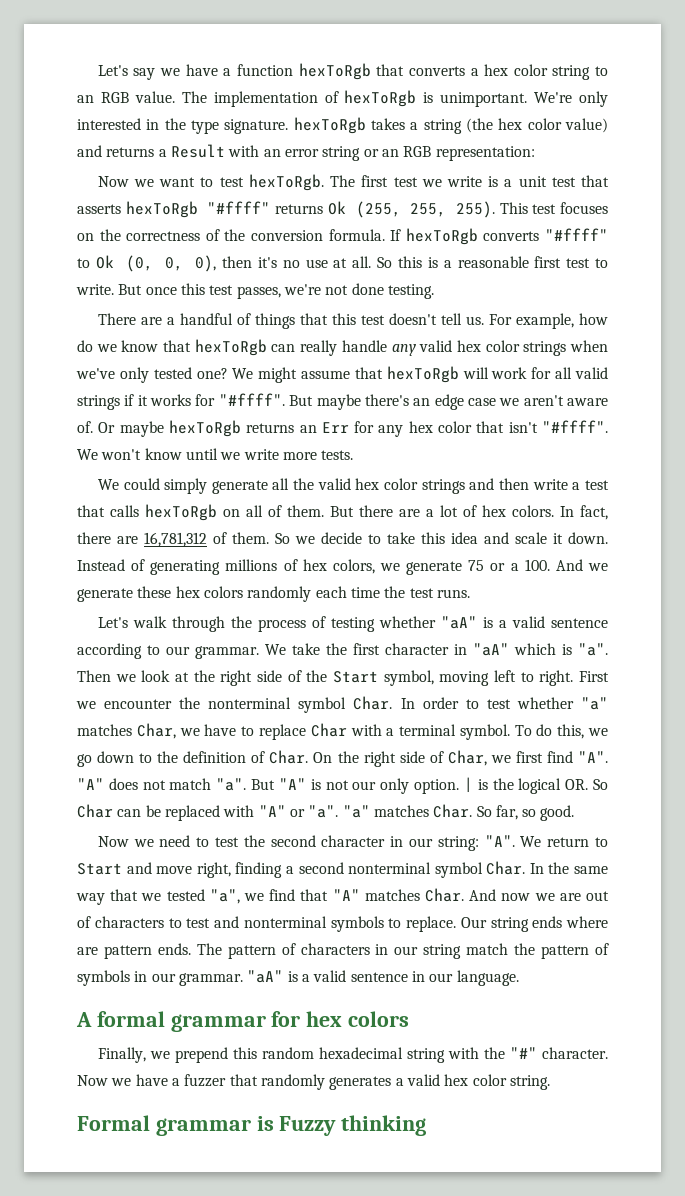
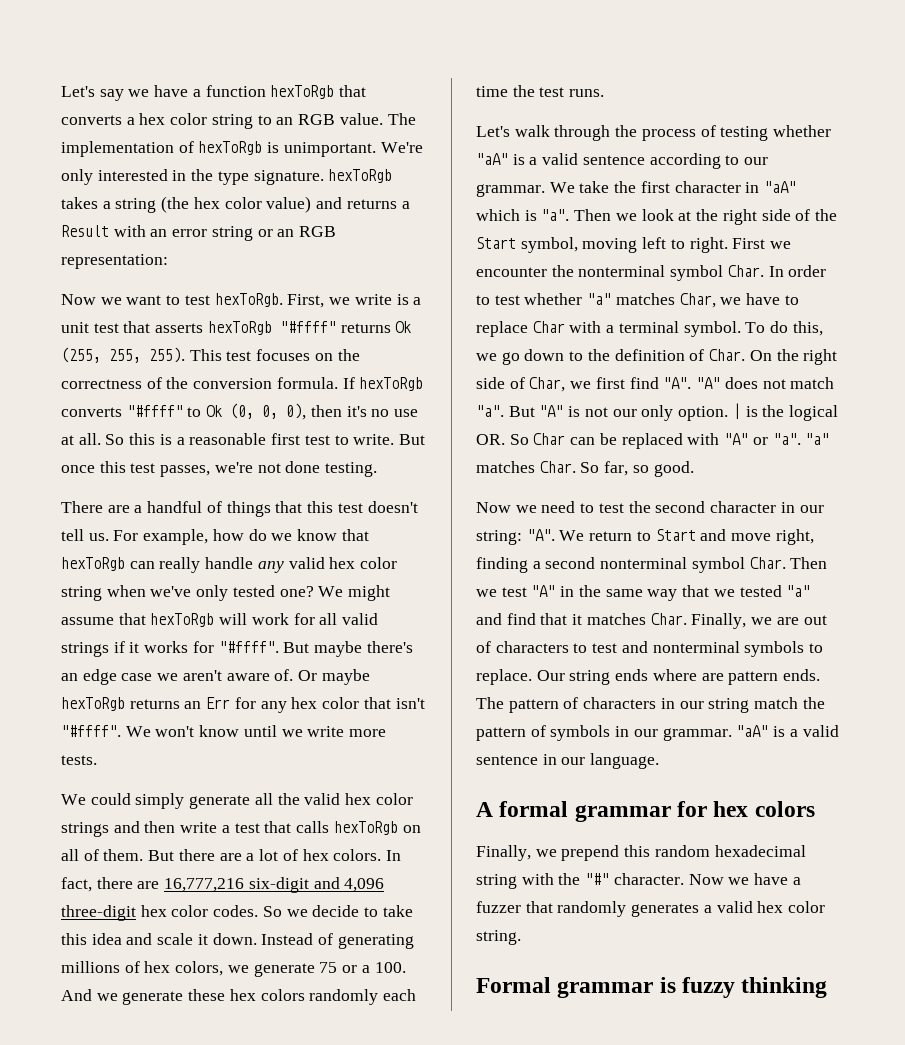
[330,175,418,187] The first test -> [287,294,325,308] First,
[523,341,567,356] strings -> [61,586,102,601] string
[144,532,269,547] 16,781,312 of them. -> [164,877,385,893] [61,905,259,921] 16,777,216 six-digit and 4,096 three-digit hex color codes.
[529,863,544,874] In -> [790,557,828,569] [476,585,575,597] Then we test "A" in
[209,889,264,904] "a", we -> [786,585,811,597] [476,613,502,625] "a" and
[332,888,531,902] "A" matches Char. And now -> [572,613,747,629] it matches Char. Finally,
[279,1116,337,1136] Fuzzy -> [682,977,736,998] fuzzy

